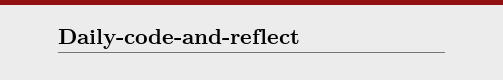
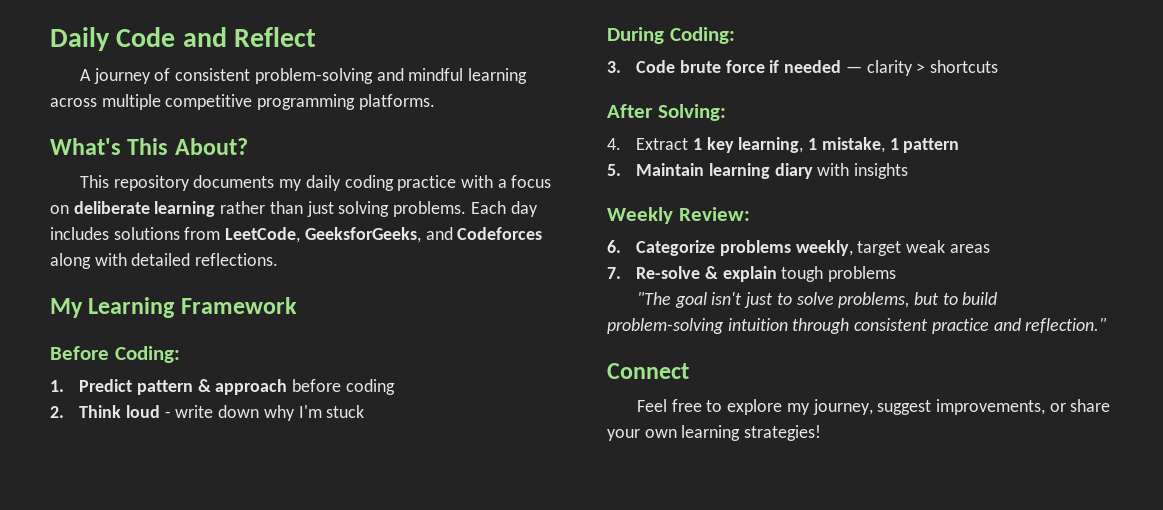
[58,29,300,49] Daily-code-and-reflect -> [50,27,317,51] [79,68,528,84] [50,94,435,110] [50,138,248,155] [79,175,552,191] [50,201,538,217] [50,227,543,243] [50,253,279,269] [50,297,297,318] [50,346,180,363] [50,379,395,395] [50,405,365,421] [607,27,735,44] [607,60,999,76] [607,104,726,121] [607,137,960,153] [607,163,909,179] [607,207,750,224] [607,240,990,256] [607,266,897,282] [636,292,998,308] [607,318,1108,334] [607,363,689,379] [636,399,1111,415] [607,425,822,441] Daily Code and Reflect // A journey of consistent problem-solving and mindful learning across multiple competitive programming platforms. // What's This About? // This repository documents my daily coding practice with a focus on deliberate learning rather than just solving problems. Each day includes solutions from LeetCode, GeeksforGeeks, and Codeforces along with detailed reflections. // My Learning Framework // Before Coding: // 1. Predict pattern & approach before coding // 2. Think loud - write down why I'm stuck // During Coding: // 3. Code brute force if needed — clarity > shortcuts // After Solving: // 4. Extract 1 key learning, 1 mistake, 1 pattern // 5. Maintain learning diary with insights // Weekly Review: // 6. Categorize problems weekly, target weak areas // 7. Re-solve & explain tough problems // "The goal isn't just to solve problems, but to build problem-solving intuition through consistent practice and reflection." // Connect // Feel free to explore my journey, suggest improvements, or share your own learning strategies!

